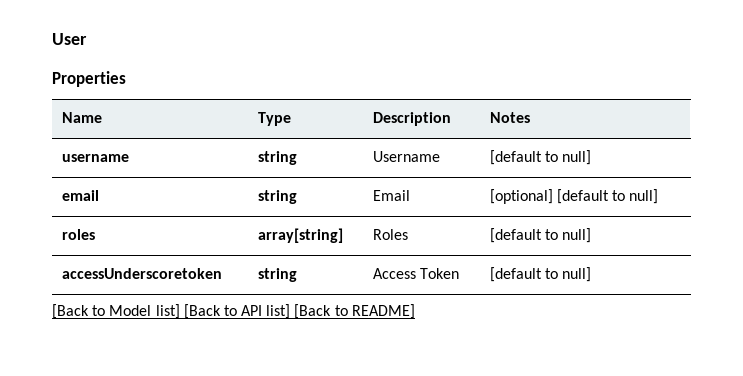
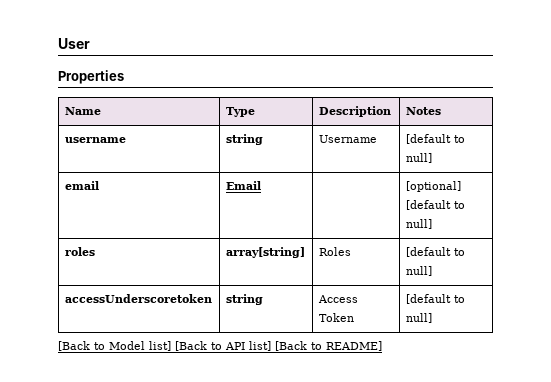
[257,190,297,204] [372,190,410,201] string | Email -> [225,181,261,190] Email |

